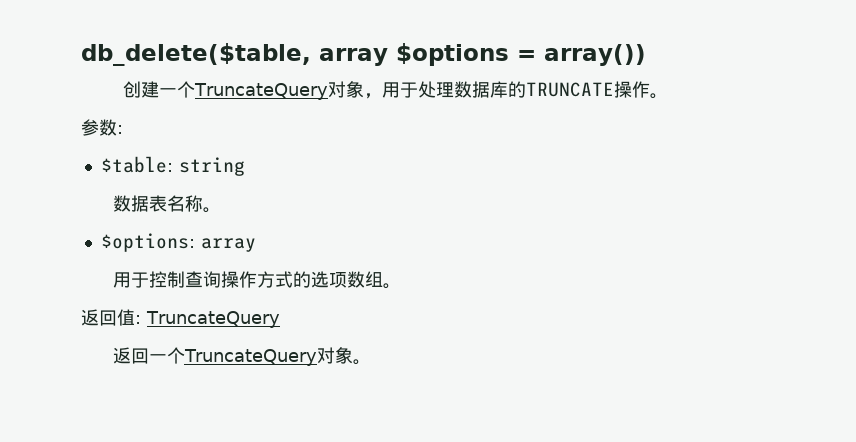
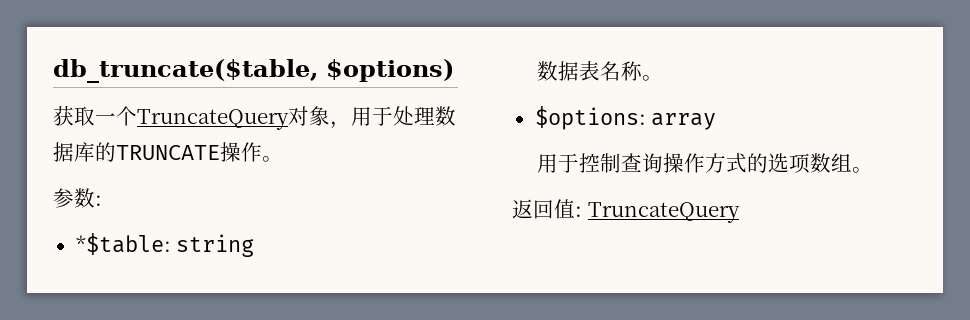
[81,43,646,66] [123,81,160,98] db_delete($table, array $options = array()) // 创建 -> [53,59,454,83] [53,106,95,126] db_truncate($table, $options) // 获取
[100,156,173,173] $table: -> [75,233,171,255] *$table:
[112,347,372,366] // 返回一个TruncateQuery对象。 -> (740, 212) none

